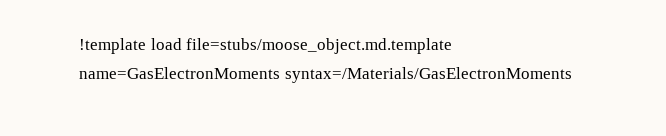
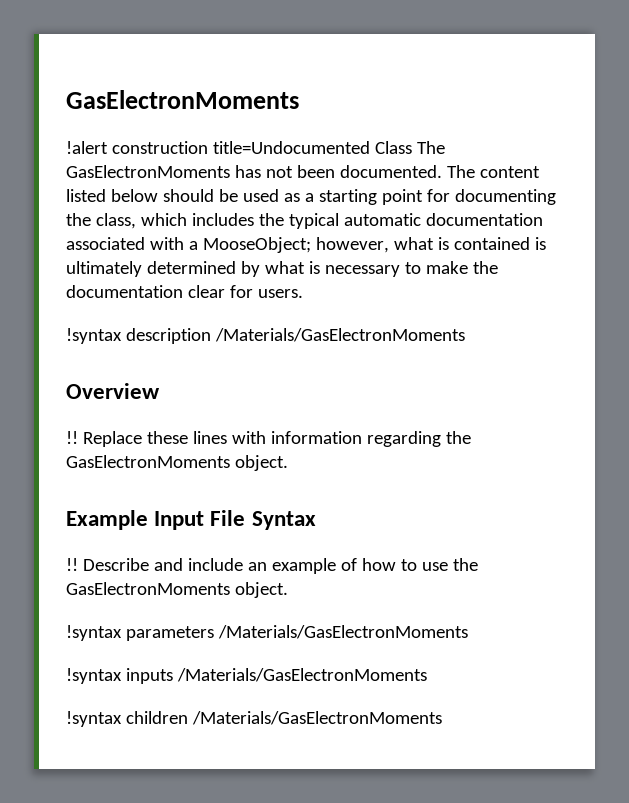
[79,38,453,54] [79,67,572,83] !template load file=stubs/moose_object.md.template name=GasElectronMoments syntax=/Materials/GasElectronMoments -> [66,90,299,109] [66,141,445,154] [66,165,540,178] [66,189,556,205] [66,213,543,229] [66,237,546,253] [66,261,498,277] [66,285,303,298] [66,328,465,344] [66,383,160,399] [66,431,471,447] [66,455,288,471] [66,510,316,530] [66,558,478,574] [66,582,288,598] [66,625,468,641] [66,668,427,684] [66,711,442,727] GasElectronMoments // !alert construction title=Undocumented Class The GasElectronMoments has not been documented. The content listed below should be used as a starting point for documenting the class, which includes the typical automatic documentation associated with a MooseObject; however, what is contained is ultimately determined by what is necessary to make the documentation clear for users. // !syntax description /Materials/GasElectronMoments // Overview // !! Replace these lines with information regarding the GasElectronMoments object. // Example Input File Syntax // !! Describe and include an example of how to use the GasElectronMoments object. // !syntax parameters /Materials/GasElectronMoments // !syntax inputs /Materials/GasElectronMoments // !syntax children /Materials/GasElectronMoments

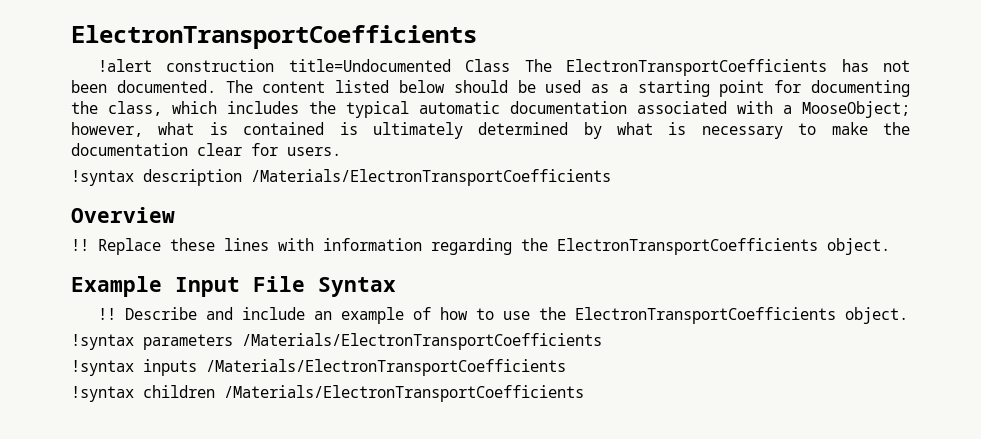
[66,90,299,109] GasElectronMoments -> [71,25,477,49] ElectronTransportCoefficients
[66,165,230,178] GasElectronMoments -> [566,59,828,76] ElectronTransportCoefficients
[214,328,465,342] /Materials/GasElectronMoments -> [251,169,611,186] /Materials/ElectronTransportCoefficients
[66,455,230,468] GasElectronMoments -> [557,238,818,255] ElectronTransportCoefficients
[66,582,230,595] GasElectronMoments -> [574,307,836,324] ElectronTransportCoefficients
[217,625,468,639] /Materials/GasElectronMoments -> [242,333,602,350] /Materials/ElectronTransportCoefficients
[176,668,427,682] /Materials/GasElectronMoments -> [206,359,566,376] /Materials/ElectronTransportCoefficients
[191,711,442,725] /Materials/GasElectronMoments -> [224,385,584,402] /Materials/ElectronTransportCoefficients

